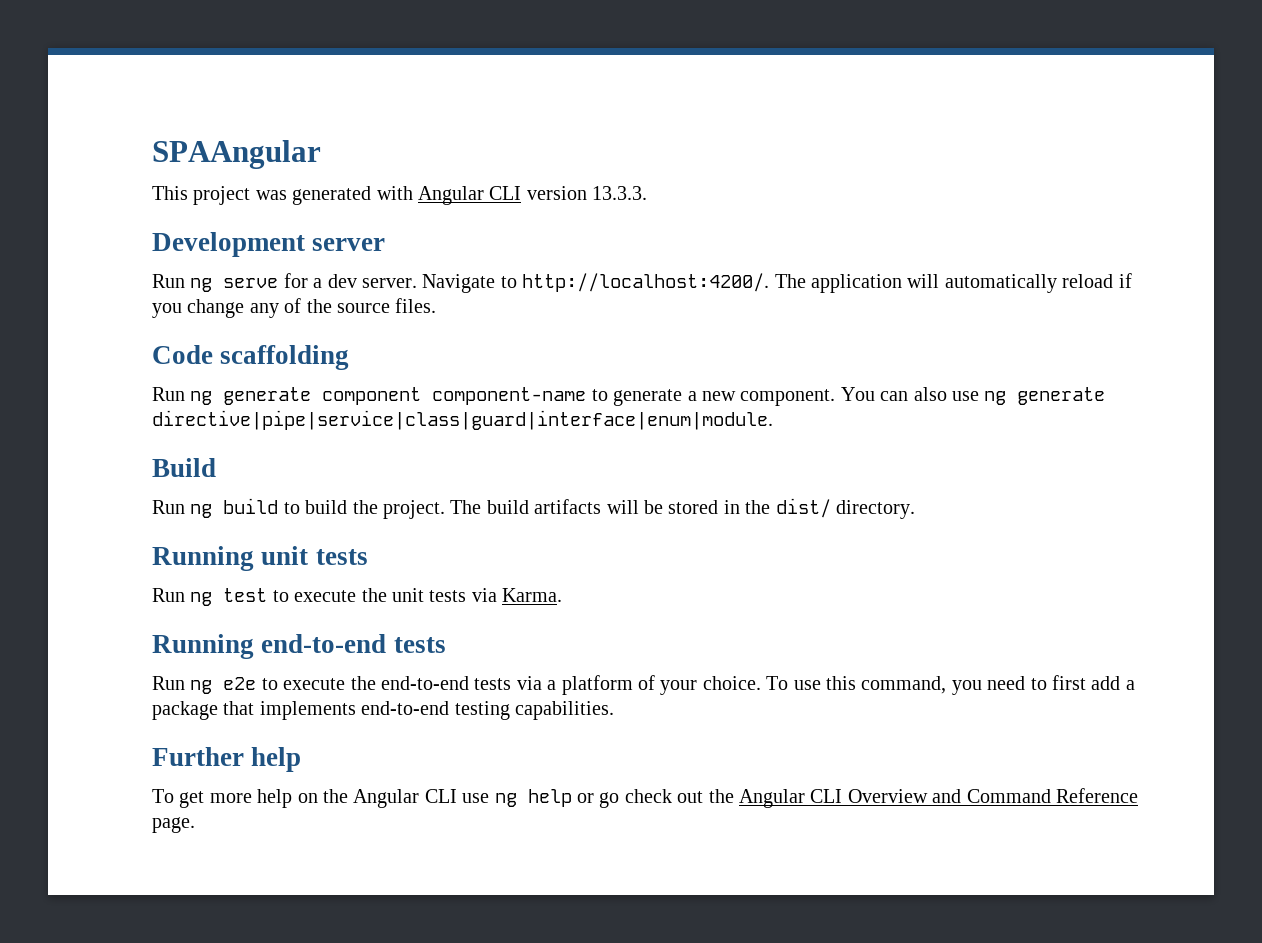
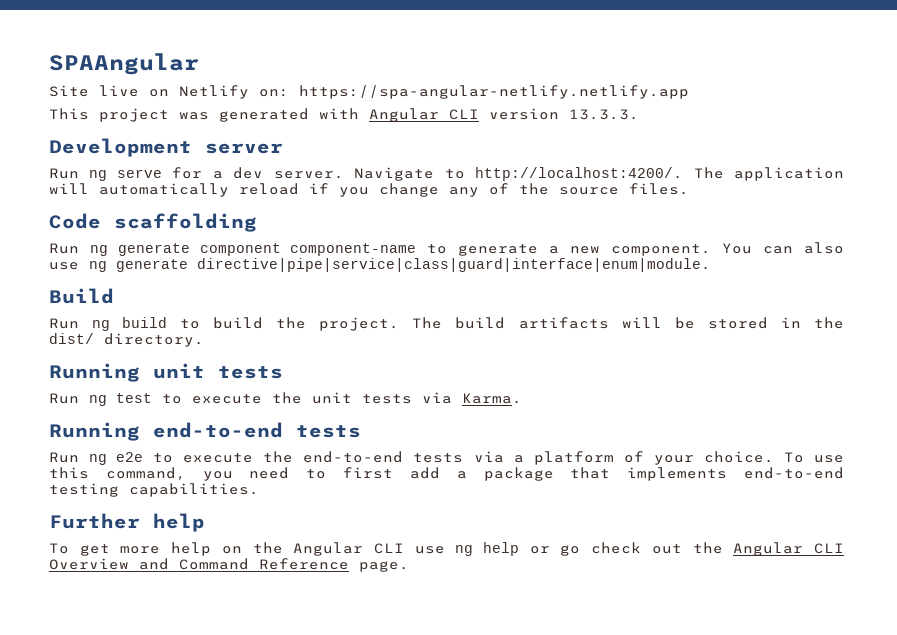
(321, 154) none -> [49,85,689,99] // Site live on Netlify on: https://spa-angular-netlify.netlify.app

